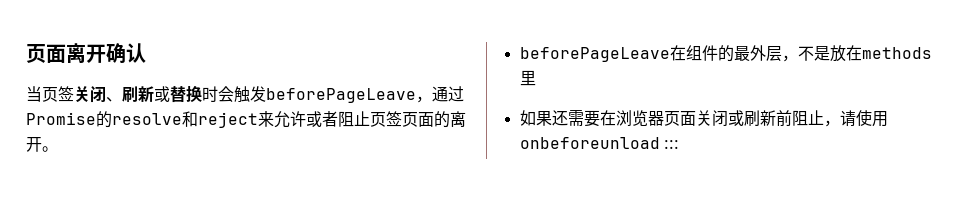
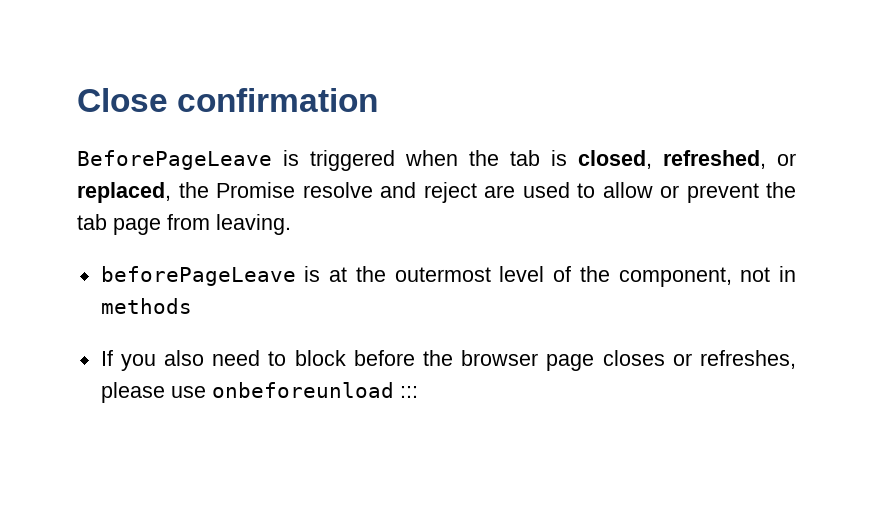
[26,43,146,63] [26,86,464,103] [26,111,466,128] [26,137,58,152] [519,45,932,62] [519,70,536,86] [519,110,888,127] 页面离开确认 // 当页签关闭、刷新或替换时会触发beforePageLeave，通过Promise的resolve和reject来允许或者阻止页签页面的离开。 // beforePageLeave在组件的最外层，不是放在methods里 // 如果还需要在浏览器页面关闭或刷新前阻止，请使用 -> [77,88,379,112] [77,150,796,171] [77,182,796,203] [77,214,291,235] [100,266,797,287] [100,298,192,314] [100,350,796,371] [100,382,206,403] Close confirmation // BeforePageLeave is triggered when the tab is closed, refreshed, or replaced, the Promise resolve and reject are used to allow or prevent the tab page from leaving. // beforePageLeave is at the outermost level of the component, not in methods // If you also need to block before the browser page closes or refreshes, please use

